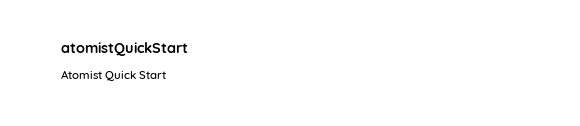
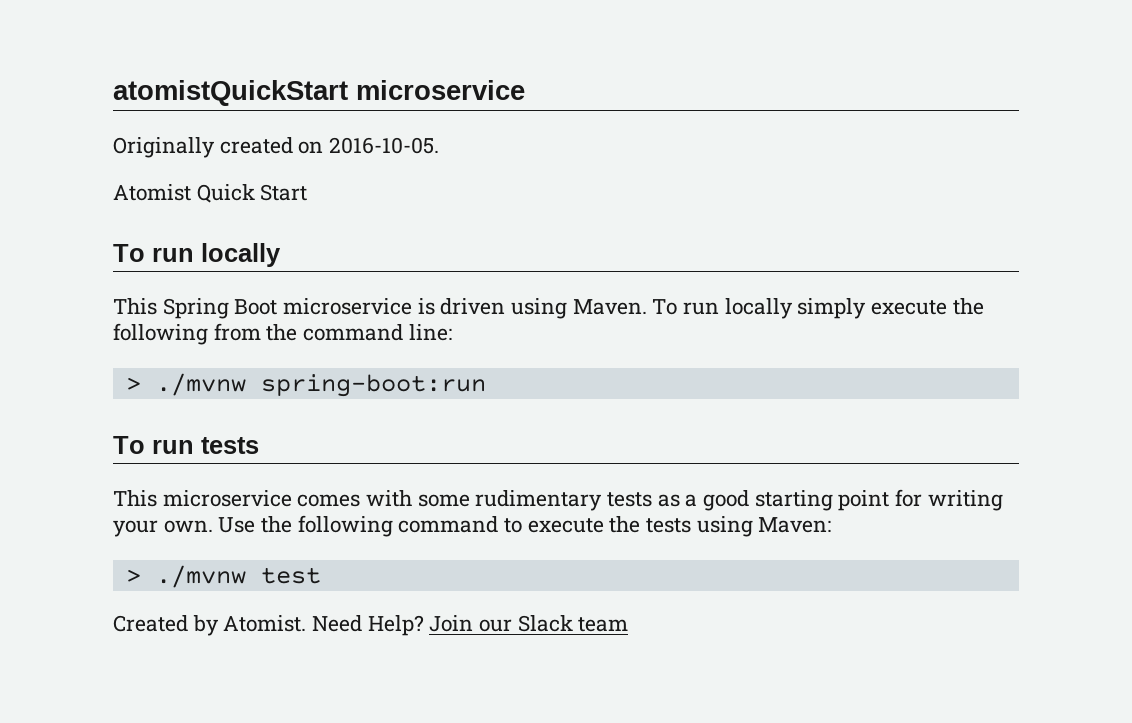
[61,70,167,81] // Atomist Quick Start -> [356,80,525,100] [113,137,440,158] [113,184,308,203] [113,243,281,267] [113,298,984,319] [113,323,452,345] [125,373,486,397] [113,436,259,454] [113,489,1003,511] [113,515,832,537] [125,565,321,588] [113,615,629,636] microservice // Originally created on 2016-10-05. // Atomist Quick Start // To run locally // This Spring Boot microservice is driven using Maven. To run locally simply execute the following from the command line: // > ./mvnw spring-boot:run // To run tests // This microservice comes with some rudimentary tests as a good starting point for writing your own. Use the following command to execute the tests using Maven: // > ./mvnw test // Created by Atomist. Need Help? Join our Slack team

